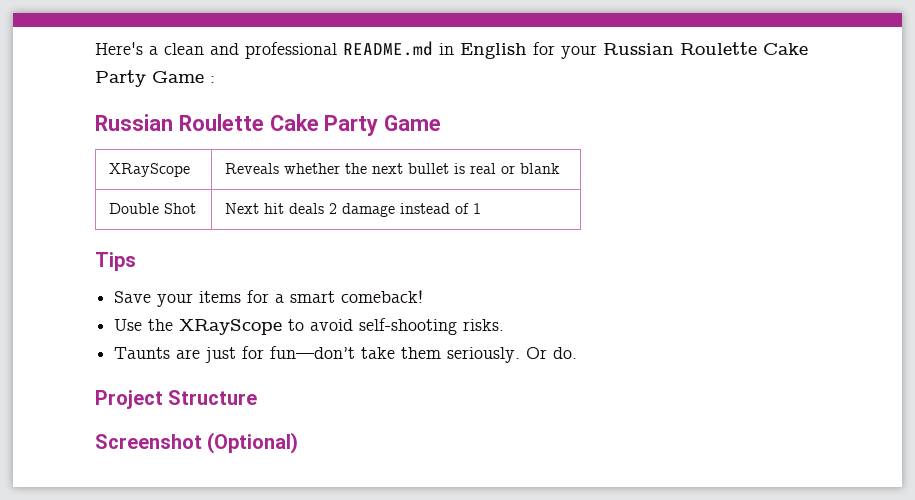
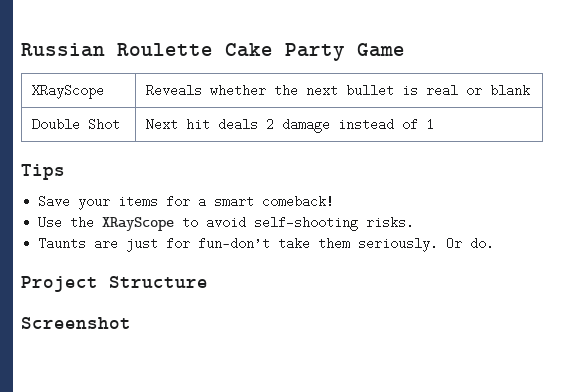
[95,41,808,59] [95,70,215,87] Here's a clean and professional README.md in English for your Russian Roulette Cake Party Game : // -> (21, 50) none
[207,432,299,454] (Optional) -> (131, 323) none

